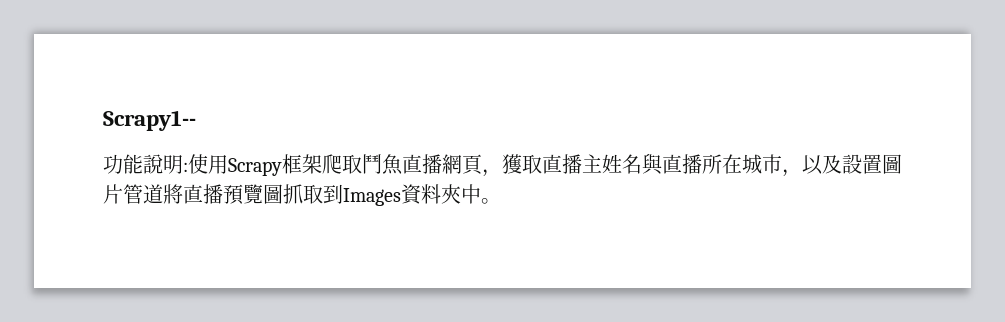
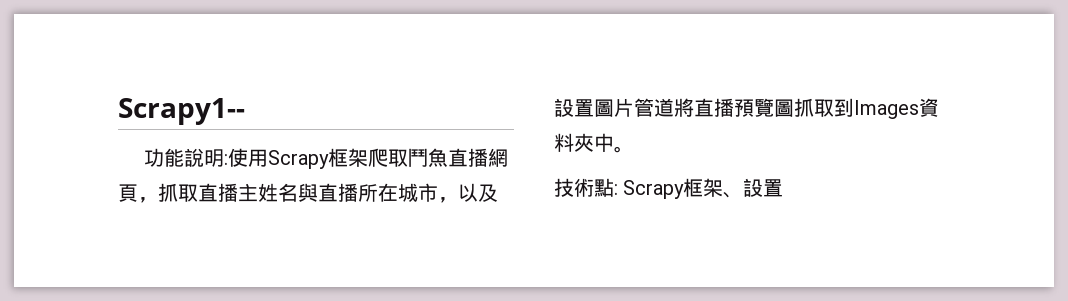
[502,154,522,174] 獲 -> [158,183,178,202] 抓
(501, 201) none -> [554,178,784,199] // 技術點: Scrapy框架、設置

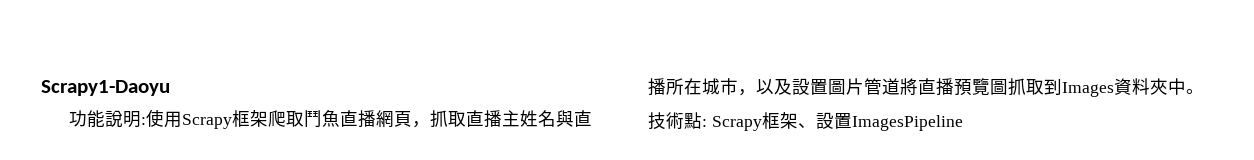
[118,98,245,125] Scrapy1-- -> [41,80,170,96] Scrapy1-Daoyu
(784, 188) none -> [851,115,963,131] ImagesPipeline

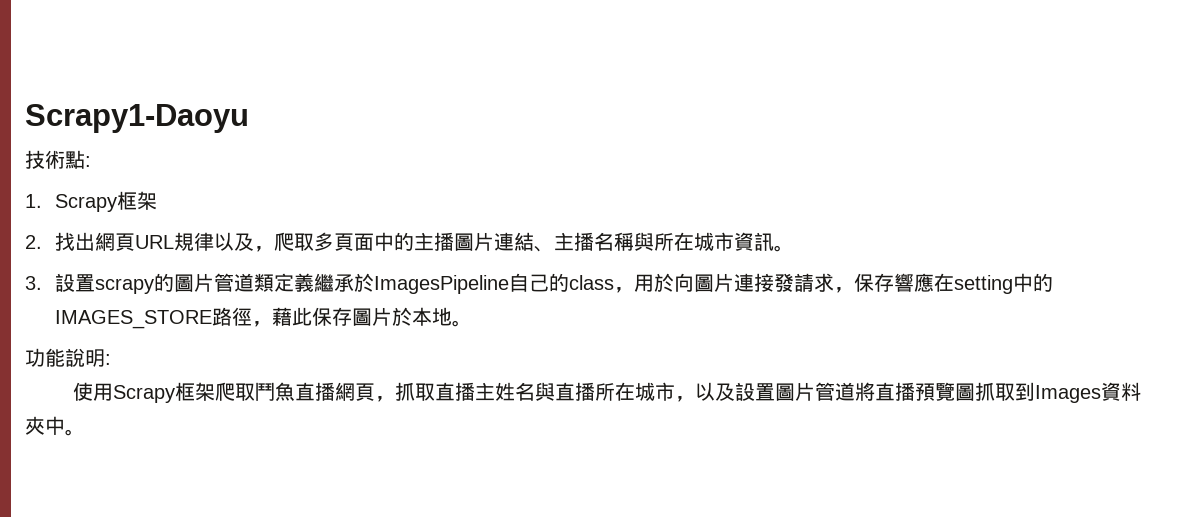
(170, 88) none -> [25,150,91,169] [25,191,158,212] [25,232,795,252] [25,273,1054,294] [55,307,473,329] // 技術點: // 1. Scrapy框架 // 2.找出網頁URL規律以及，爬取多頁面中的主播圖片連結、主播名稱與所在城市資訊。 // 3.設置scrapy的圖片管道類定義繼承於ImagesPipeline自己的class，用於向圖片連接發請求，保存響應在setting中的IMAGES_STORE路徑，藉此保存圖片於本地。
(147, 121) none -> (111, 359) //
[648,112,963,131] // 技術點: Scrapy框架、設置ImagesPipeline -> (85, 432) none

